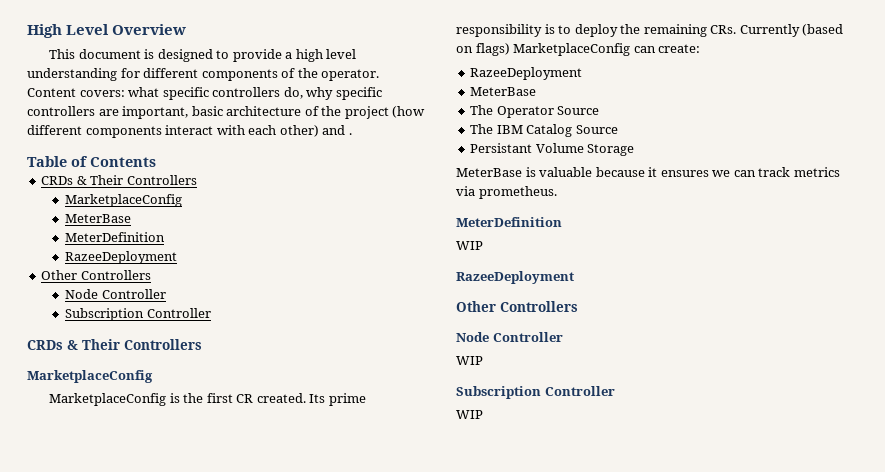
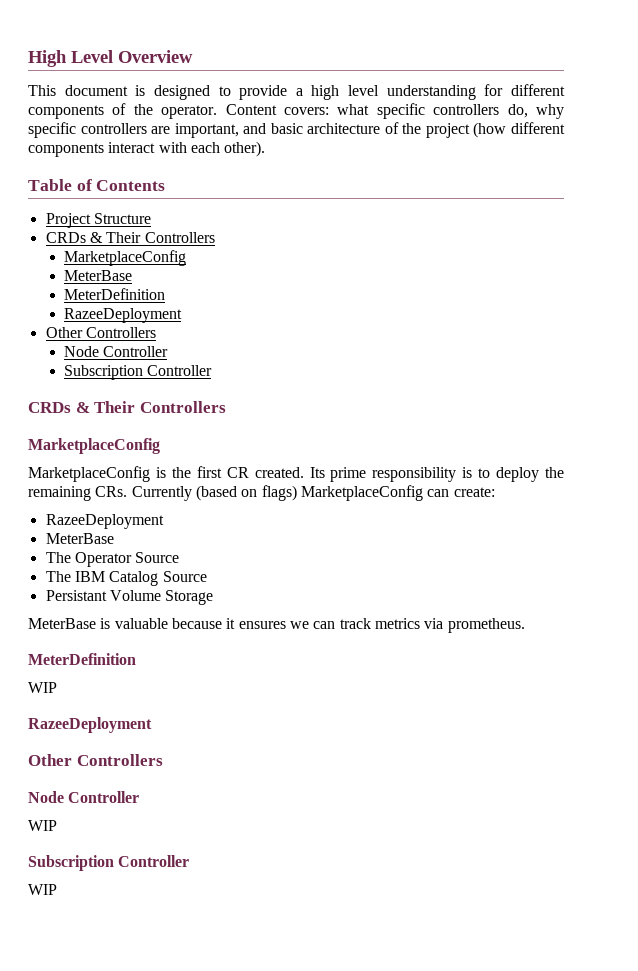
(189, 112) none -> [243,123,267,134] and
[279,125,352,137] other) and . -> [224,141,266,157] other).
(156, 162) none -> [45,213,151,228] // Project Structure

